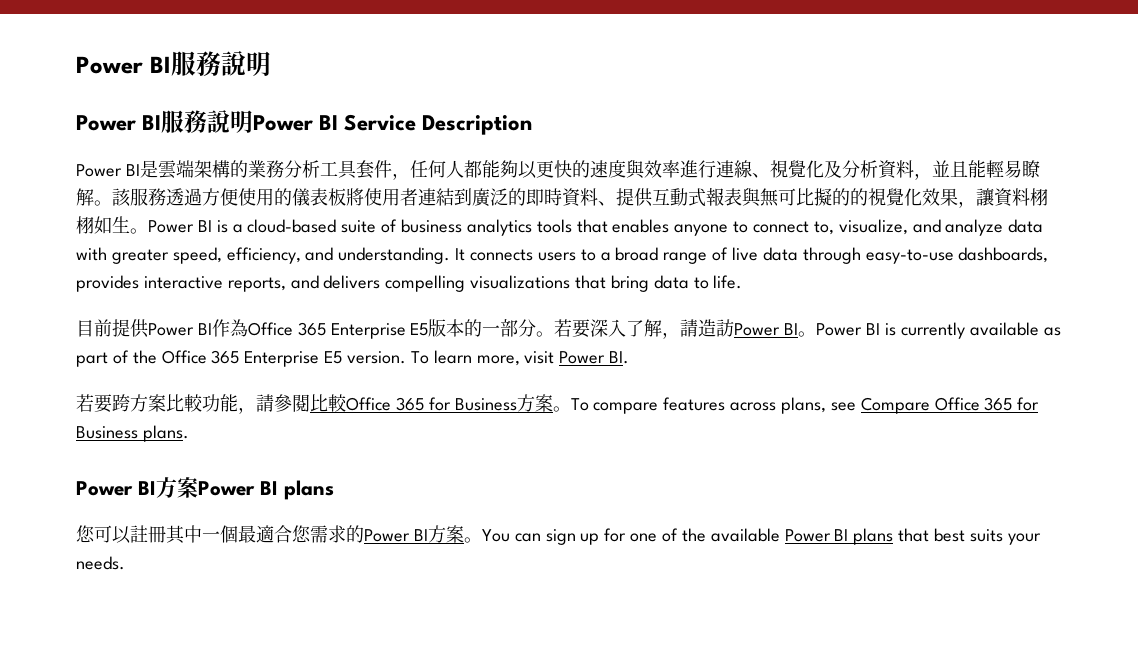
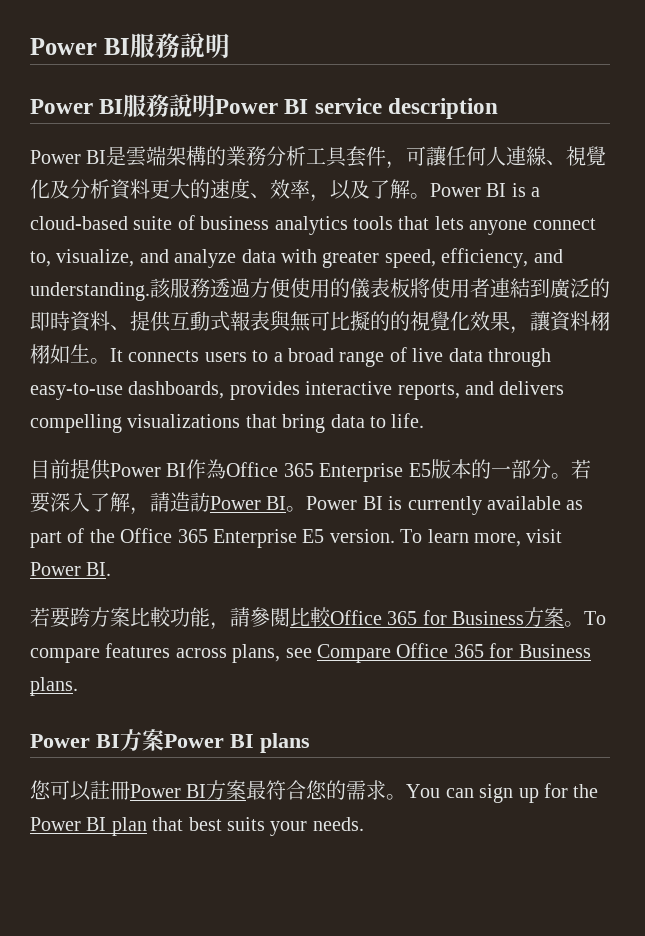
[344,114,533,135] Service Description -> [314,98,498,119] service description
[409,159,716,179] 任何人都能夠以更快的速度與效率進行 -> [406,146,507,166] 可讓任何人
[913,160,1040,180] [76,188,112,206] ，並且能輕易瞭解。 -> [150,178,541,202] [30,215,596,235] [30,248,563,268] [30,282,150,301] 更大的速度、效率，以及了解。Power BI is a cloud-based suite of business analytics tools that lets anyone connect to, visualize, and analyze data with greater speed, efficiency, and understanding.
[148,219,1044,236] [76,247,451,264] Power BI is a cloud-based suite of business analytics tools that enables anyone to connect to, visualize, and analyze data with greater speed, efficiency, and understanding. -> (110, 361) none
[166,525,464,544] 其中一個最適合您需求的Power BI方案 -> [130,780,387,800] Power BI方案最符合您的需求
[630,528,894,545] one of the available Power BI plans -> [573,784,599,798] [30,817,147,836] the Power BI plan

